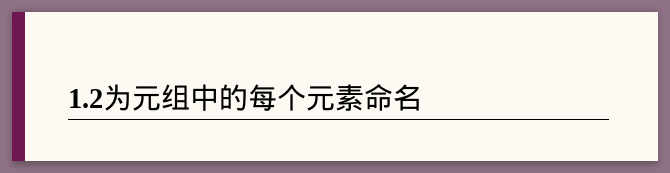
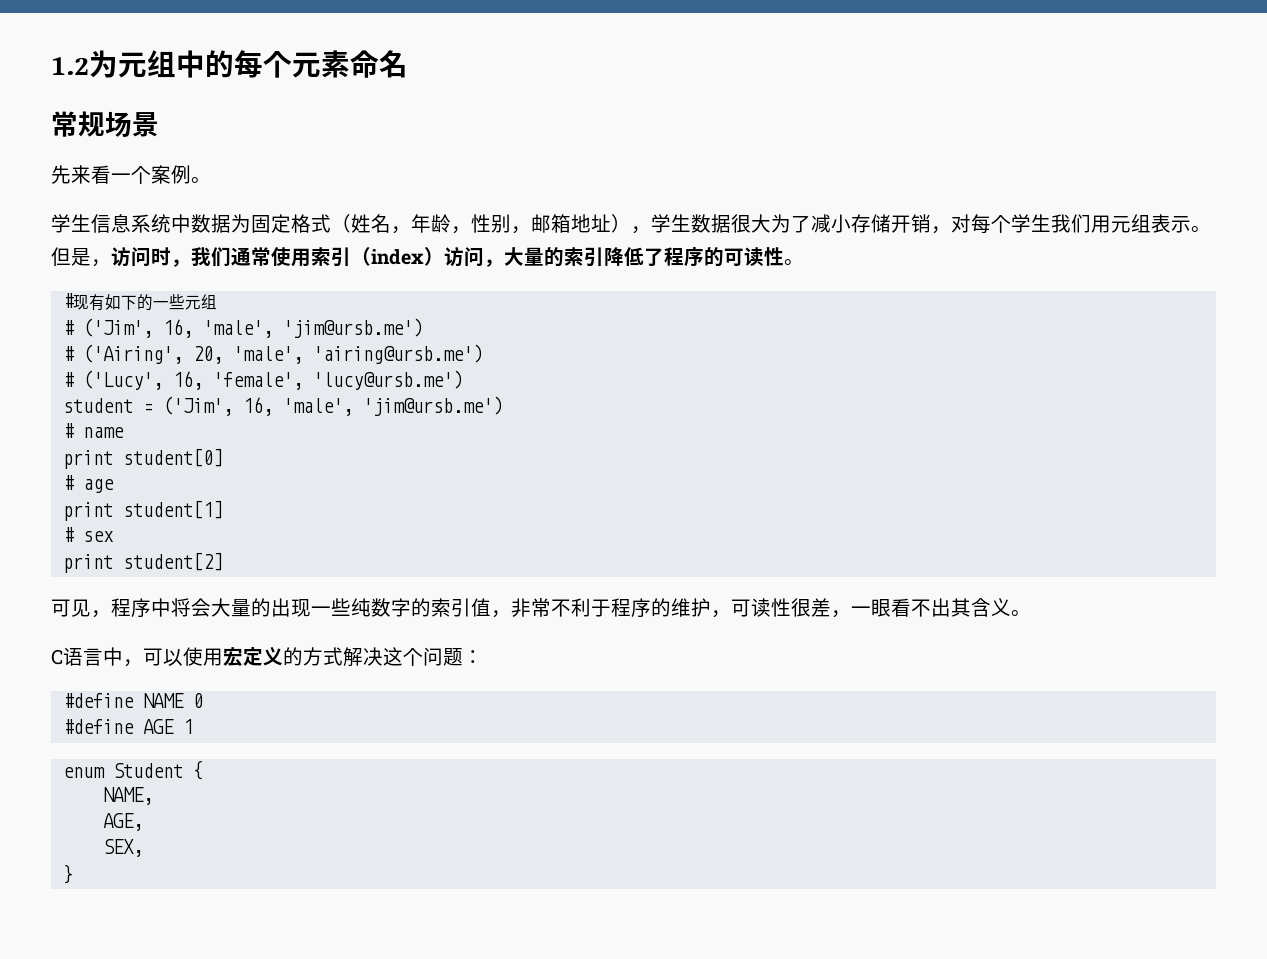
(422, 97) none -> [51,111,159,137] [51,165,211,184] [51,214,1211,234] [51,247,804,267] [62,293,217,311] [62,318,423,338] [62,344,483,364] [62,370,463,390] [62,396,503,416] [62,423,124,438] [62,448,223,469] [62,475,114,493] [62,500,223,521] [62,527,114,542] [62,552,223,573] [51,598,1031,618] [51,647,483,667] [62,693,203,708] [62,719,193,734] [62,760,203,780] [102,787,153,805] [102,813,143,831] [102,839,143,857] [62,864,73,884] // 常规场景 // 先来看一个案例。 // 学生信息系统中数据为固定格式（姓名，年龄，性别，邮箱地址），学生数据很大为了减小存储开销，对每个学生我们用元组表示。但是，访问时，我们通常使用索引（index）访问，大量的索引降低了程序的可读性。 // #现有如下的一些元组 // # ('Jim', 16, 'male', 'jim@ursb.me') // # ('Airing', 20, 'male', 'airing@ursb.me') // # ('Lucy', 16, 'female', 'lucy@ursb.me') // student = ('Jim', 16, 'male', 'jim@ursb.me') // # name // print student[0] // # age // print student[1] // # sex // print student[2] // 可见，程序中将会大量的出现一些纯数字的索引值，非常不利于程序的维护，可读性很差，一眼看不出其含义。 // C语言中，可以使用宏定义的方式解决这个问题： // #define NAME 0 // #define AGE 1 // enum Student { // NAME, // AGE, // SEX, // }

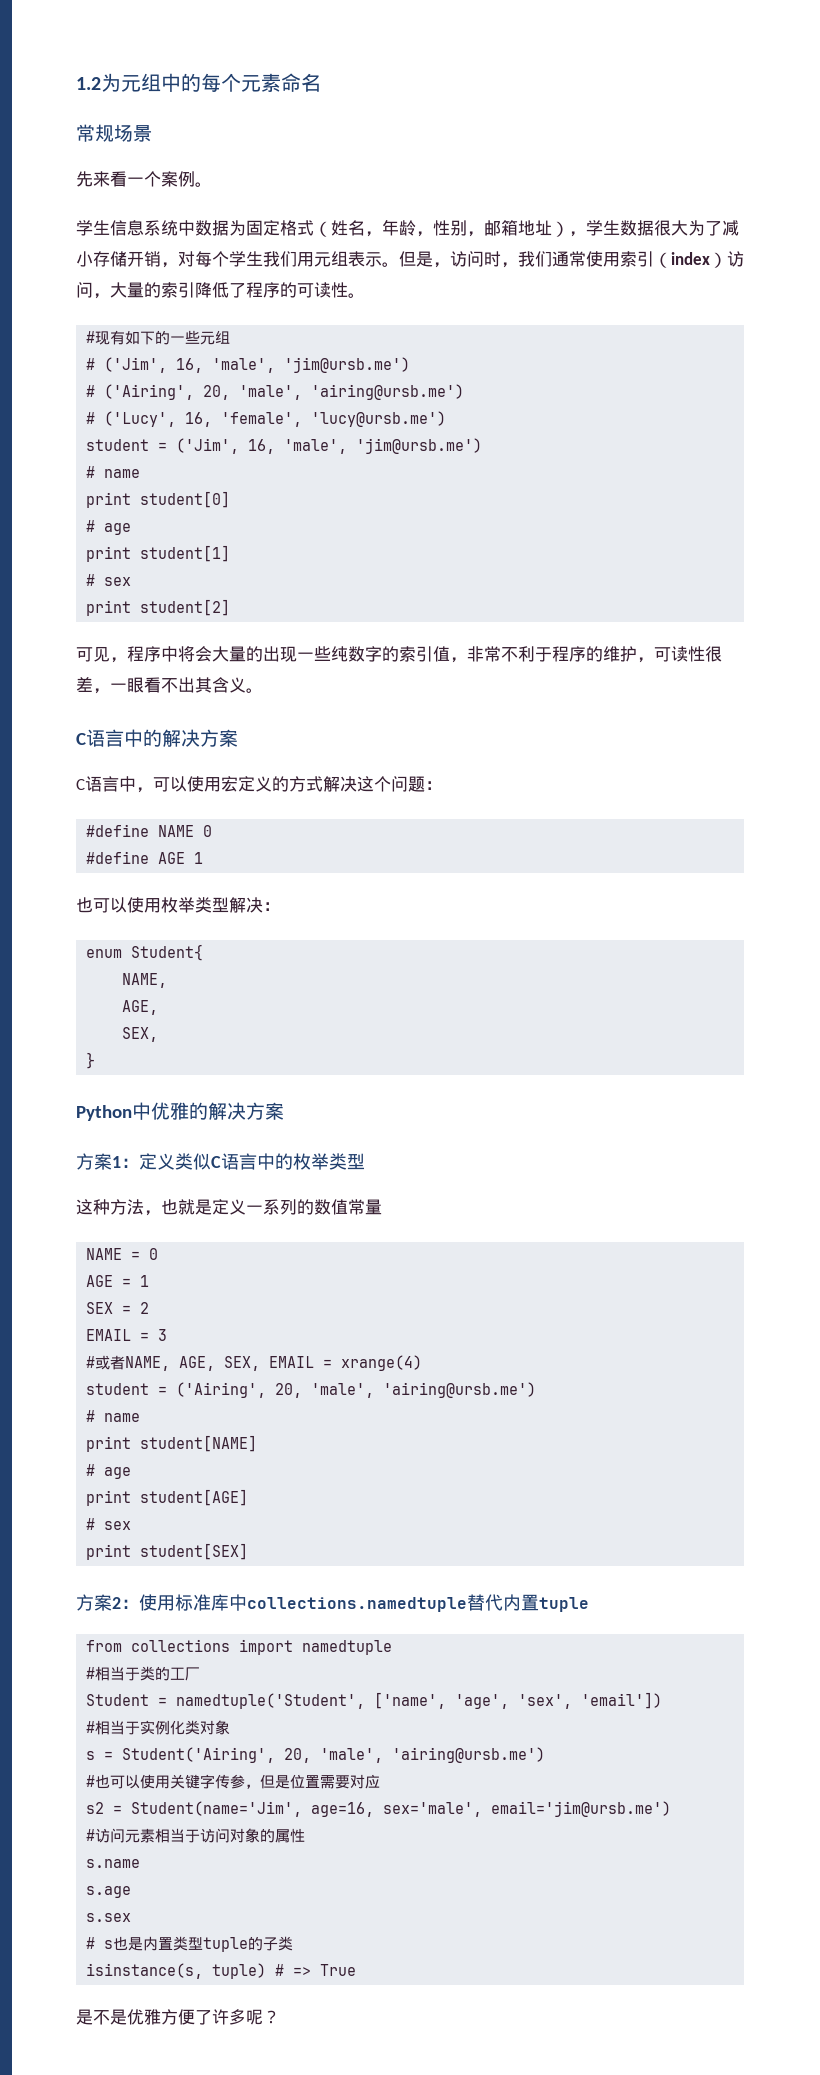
(1031, 613) none -> [76,729,238,747] // C语言中的解决方案
(193, 726) none -> [76,897,280,913] // 也可以使用枚举类型解决：
[112,760,203,780] Student { -> [131,944,204,961] Student{
(73, 874) none -> [76,1102,284,1121] [76,1153,365,1170] [76,1199,382,1216] [86,1248,159,1260] [86,1275,150,1287] [86,1302,150,1314] [86,1329,168,1341] [86,1355,423,1371] [86,1382,537,1398] [86,1410,141,1422] [86,1435,258,1452] [86,1464,132,1479] [86,1489,249,1506] [86,1518,132,1530] [86,1543,249,1560] [76,1594,589,1612] [86,1639,393,1655] [86,1666,201,1681] [86,1692,663,1709] [86,1720,231,1735] [86,1747,546,1763] [86,1774,381,1789] [86,1801,672,1817] [86,1828,306,1843] [86,1859,141,1868] [86,1886,132,1898] [86,1913,132,1922] [86,1936,294,1952] [86,1963,357,1979] [76,2009,280,2025] // Python中优雅的解决方案 // 方案1：定义类似C语言中的枚举类型 // 这种方法，也就是定义一系列的数值常量 // NAME = 0 // AGE = 1 // SEX = 2 // EMAIL = 3 // #或者NAME, AGE, SEX, EMAIL = xrange(4) // student = ('Airing', 20, 'male', 'airing@ursb.me') // # name // print student[NAME] // # age // print student[AGE] // # sex // print student[SEX] // 方案2：使用标准库中collections.namedtuple替代内置tuple // from collections import namedtuple // #相当于类的工厂 // Student = namedtuple('Student', ['name', 'age', 'sex', 'email']) // #相当于实例化类对象 // s = Student('Airing', 20, 'male', 'airing@ursb.me') // #也可以使用关键字传参，但是位置需要对应 // s2 = Student(name='Jim', age=16, sex='male', email='jim@ursb.me') // #访问元素相当于访问对象的属性 // s.name // s.age // s.sex // # s也是内置类型tuple的子类 // isinstance(s, tuple) # => True // 是不是优雅方便了许多呢？

